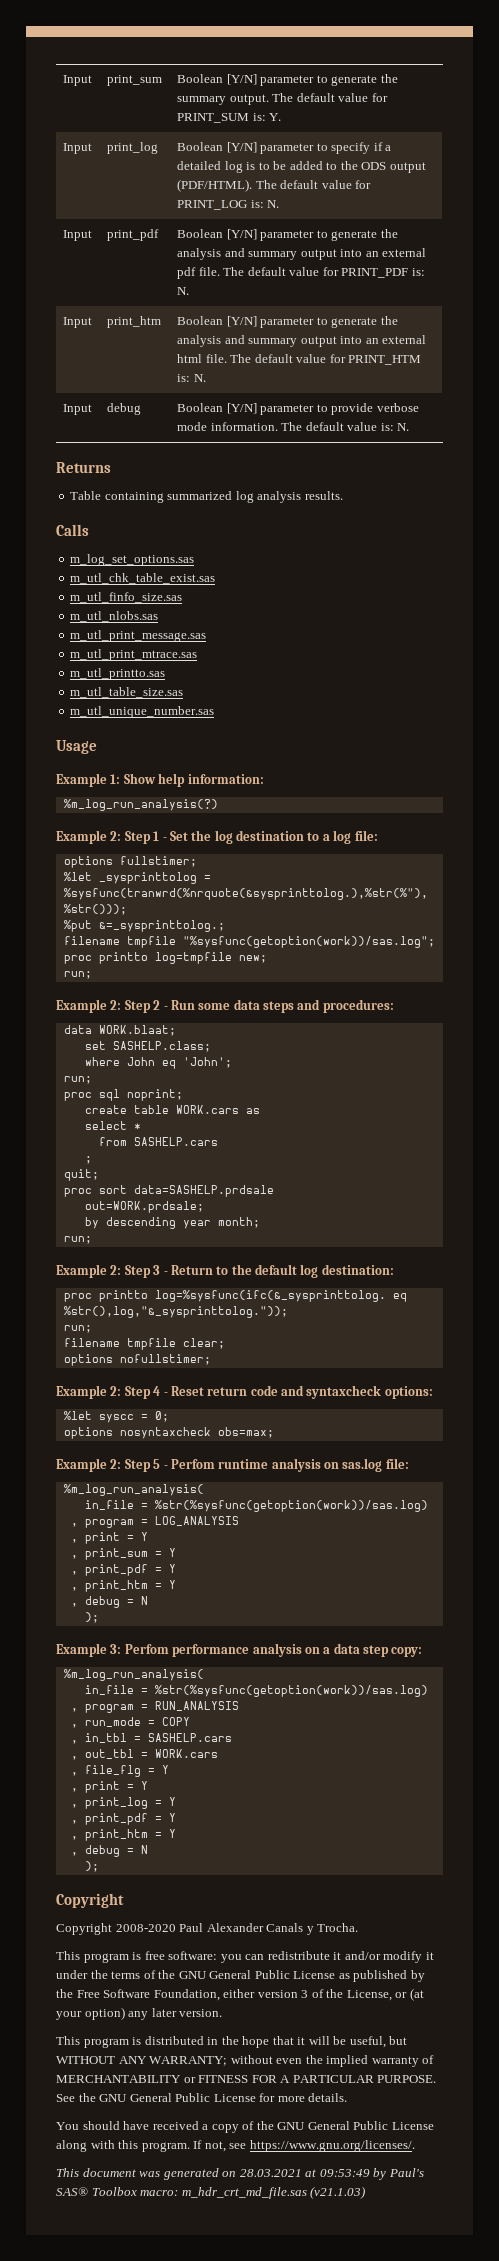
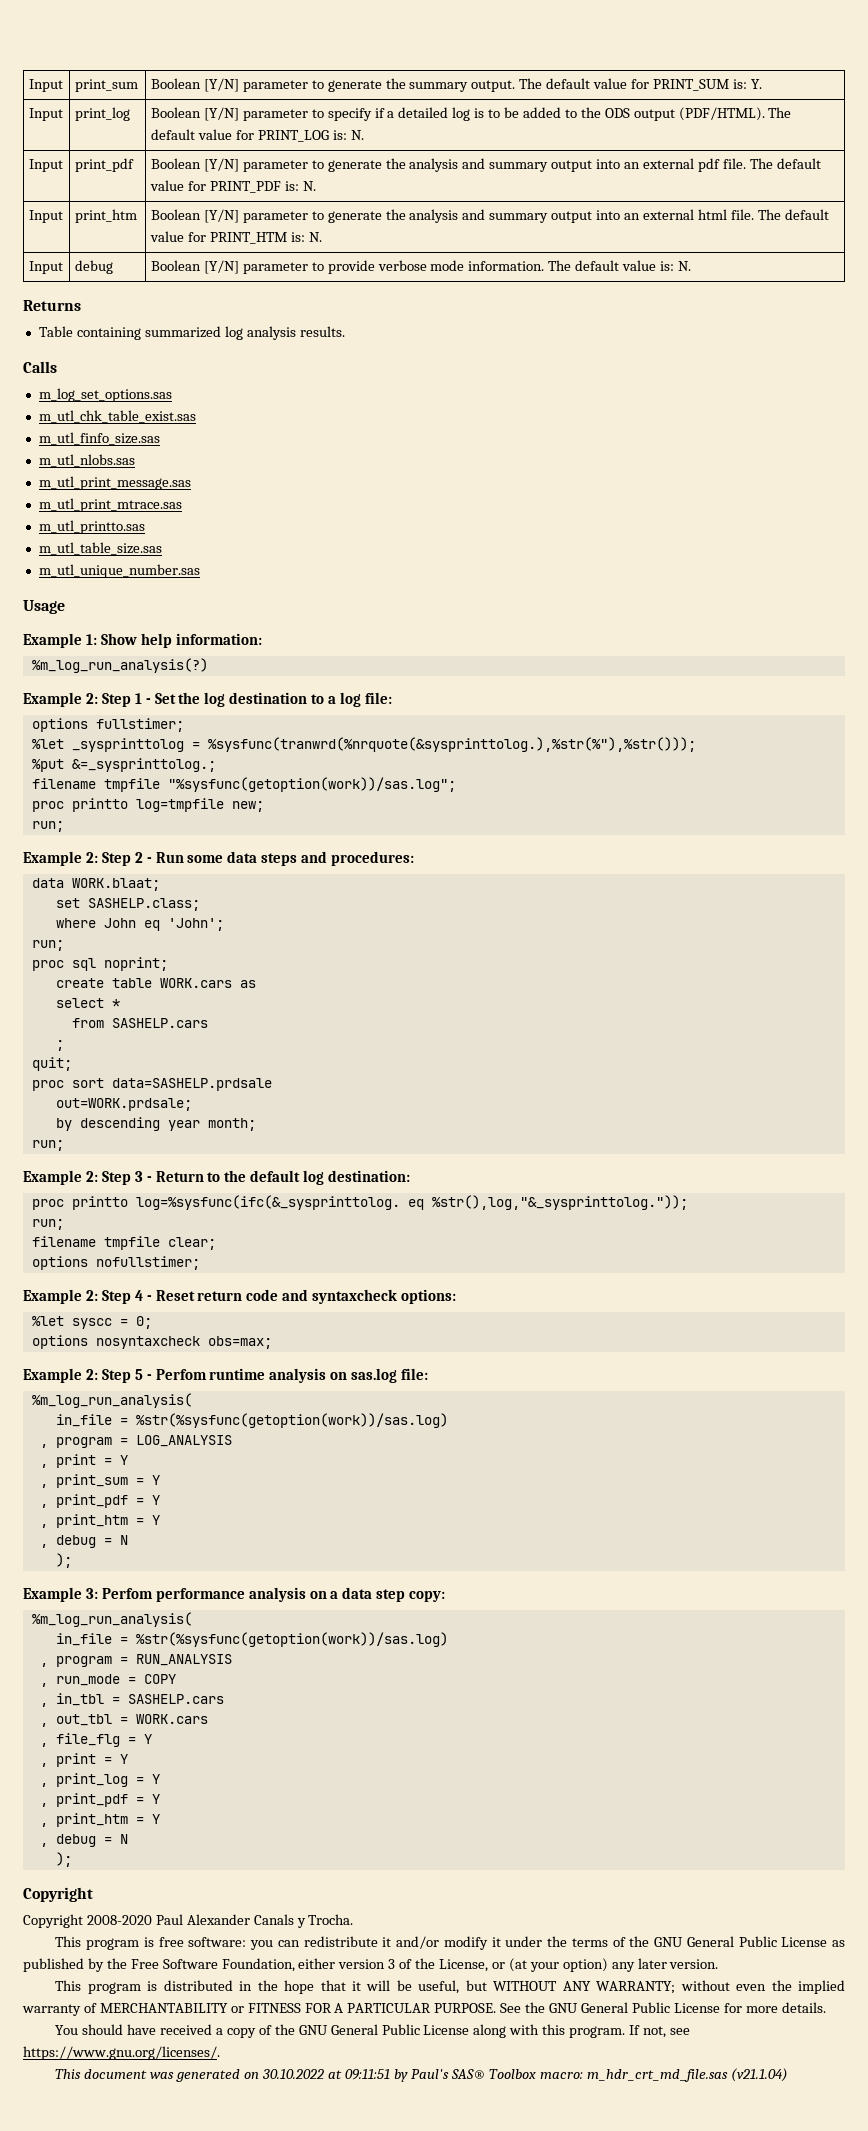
[239,2169,370,2177] 28.03.2021 at 09:53:49 -> [261,2069,390,2080] 30.10.2022 at 09:11:51
[310,2186,366,2199] (v21.1.03) -> [731,2068,789,2082] (v21.1.04)

